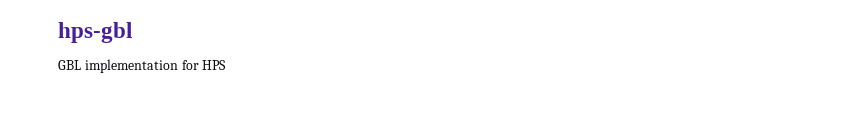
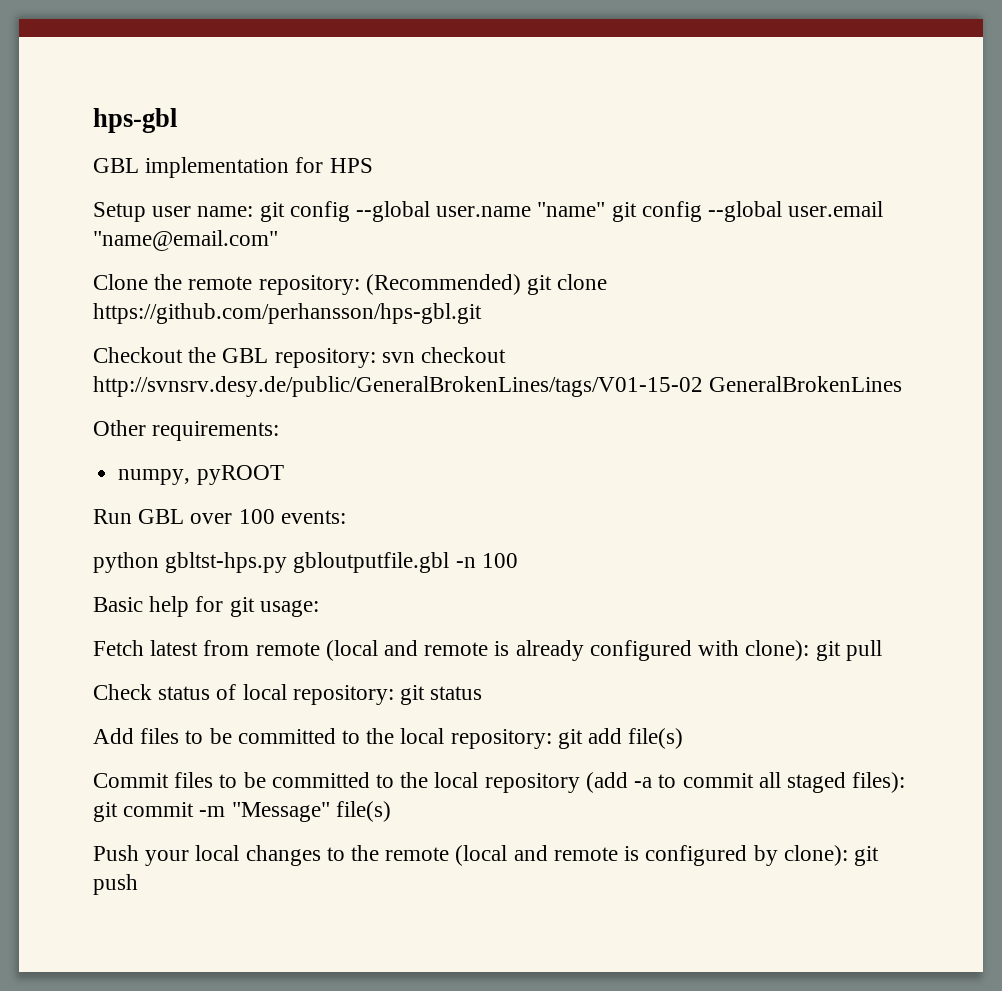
(227, 65) none -> [93,201,884,222] [93,230,278,251] [93,274,608,295] [93,303,482,324] [93,347,507,368] [93,376,903,397] [93,420,280,441] [118,465,284,485] [93,509,346,524] [93,552,518,573] [93,596,319,617] [93,640,882,661] [93,684,483,705] [93,728,684,749] [93,772,906,793] [93,801,391,822] [93,845,879,866] [93,874,138,895] // Setup user name: git config --global user.name "name" git config --global user.email "name@email.com" // Clone the remote repository: (Recommended) git clone https://github.com/perhansson/hps-gbl.git // Checkout the GBL repository: svn checkout http://svnsrv.desy.de/public/GeneralBrokenLines/tags/V01-15-02 GeneralBrokenLines // Other requirements: // numpy, pyROOT // Run GBL over 100 events: // python gbltst-hps.py gbloutputfile.gbl -n 100 // Basic help for git usage: // Fetch latest from remote (local and remote is already configured with clone): git pull // Check status of local repository: git status // Add files to be committed to the local repository: git add file(s) // Commit files to be committed to the local repository (add -a to commit all staged files): git commit -m "Message" file(s) // Push your local changes to the remote (local and remote is configured by clone): git push

